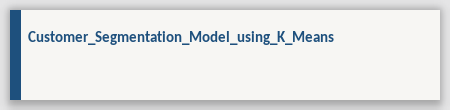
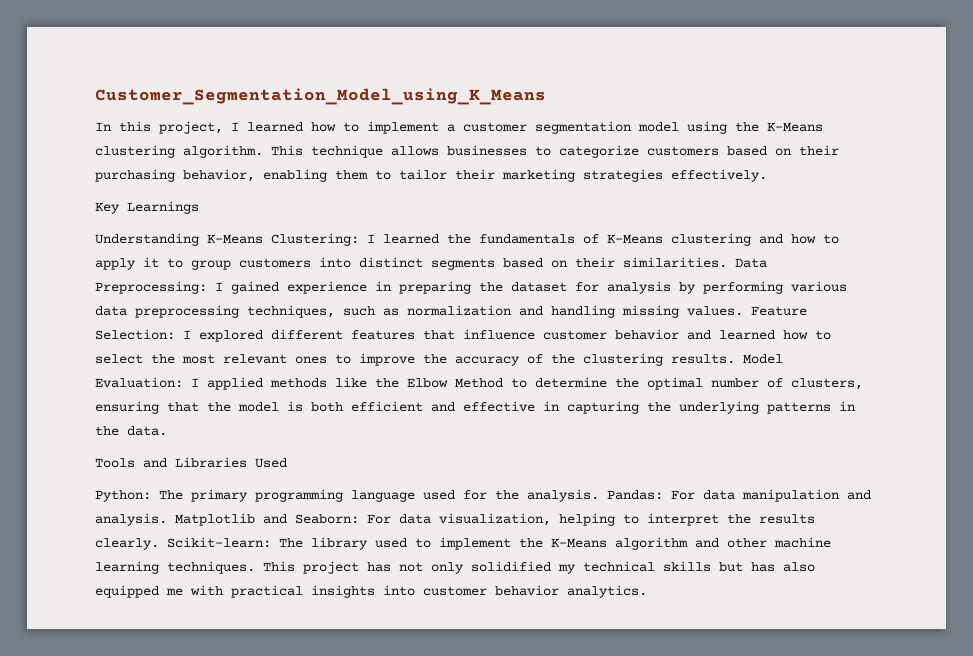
(334, 38) none -> [95,121,823,134] [95,145,839,158] [95,169,767,182] [95,201,199,214] [95,233,839,246] [95,257,767,270] [95,281,847,294] [95,305,807,318] [95,329,831,342] [95,353,783,366] [95,377,863,390] [95,401,855,414] [95,426,167,436] [95,457,287,468] [95,489,871,502] [95,513,815,526] [95,537,831,550] [95,561,815,574] [95,585,647,598] // In this project, I learned how to implement a customer segmentation model using the K-Means clustering algorithm. This technique allows businesses to categorize customers based on their purchasing behavior, enabling them to tailor their marketing strategies effectively. // Key Learnings // Understanding K-Means Clustering: I learned the fundamentals of K-Means clustering and how to apply it to group customers into distinct segments based on their similarities. Data Preprocessing: I gained experience in preparing the dataset for analysis by performing various data preprocessing techniques, such as normalization and handling missing values. Feature Selection: I explored different features that influence customer behavior and learned how to select the most relevant ones to improve the accuracy of the clustering results. Model Evaluation: I applied methods like the Elbow Method to determine the optimal number of clusters, ensuring that the model is both efficient and effective in capturing the underlying patterns in the data. // Tools and Libraries Used // Python: The primary programming language used for the analysis. Pandas: For data manipulation and analysis. Matplotlib and Seaborn: For data visualization, helping to interpret the results clearly. Scikit-learn: The library used to implement the K-Means algorithm and other machine learning techniques. This project has not only solidified my technical skills but has also equipped me with practical insights into customer behavior analytics.

